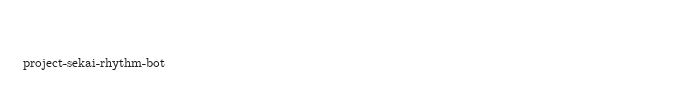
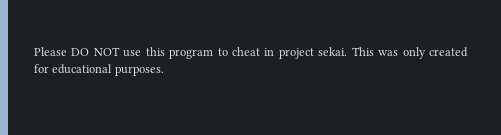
[23,58,165,70] project-sekai-rhythm-bot -> [34,47,468,59] [34,64,164,76] Please DO NOT use this program to cheat in project sekai. This was only created for educational purposes.

